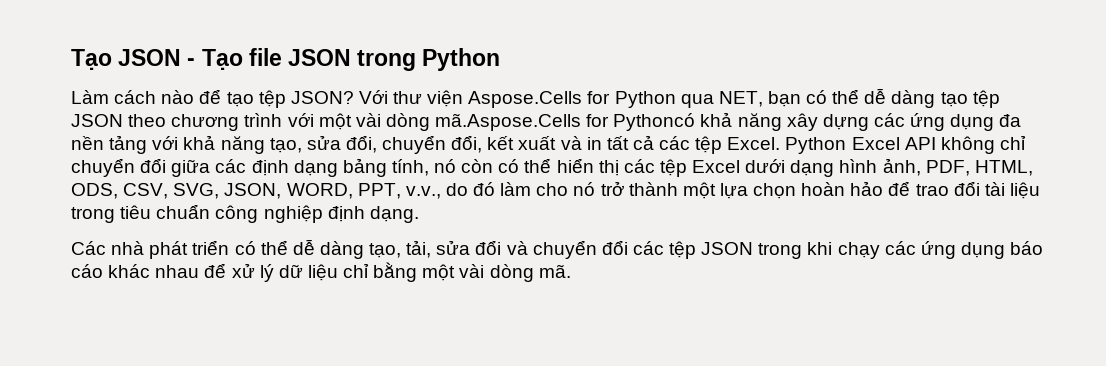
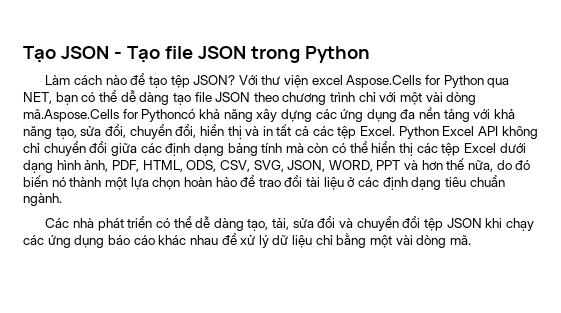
(464, 98) none -> [311,75,343,85] excel
[972,90,1000,108] tệp -> [194,92,212,102] file
(283, 120) none -> [358,92,376,102] chỉ
[487,136,557,150] kết xuất -> [199,124,242,139] hiển thị
[391,159,457,176] tính, nó -> [261,143,304,153] tính mà
[357,181,624,199] PPT, v.v., do đó làm cho nó trở -> [376,158,531,172] [23,175,66,187] PPT và hơn thế nữa, do đó biến nó
[71,204,419,223] trong tiêu chuẩn công nghiệp định dạng. -> [347,175,505,190] [23,193,62,206] ở các định dạng tiêu chuẩn ngành.
[632,241,803,259] các tệp JSON trong -> [423,218,482,231] tệp JSON

